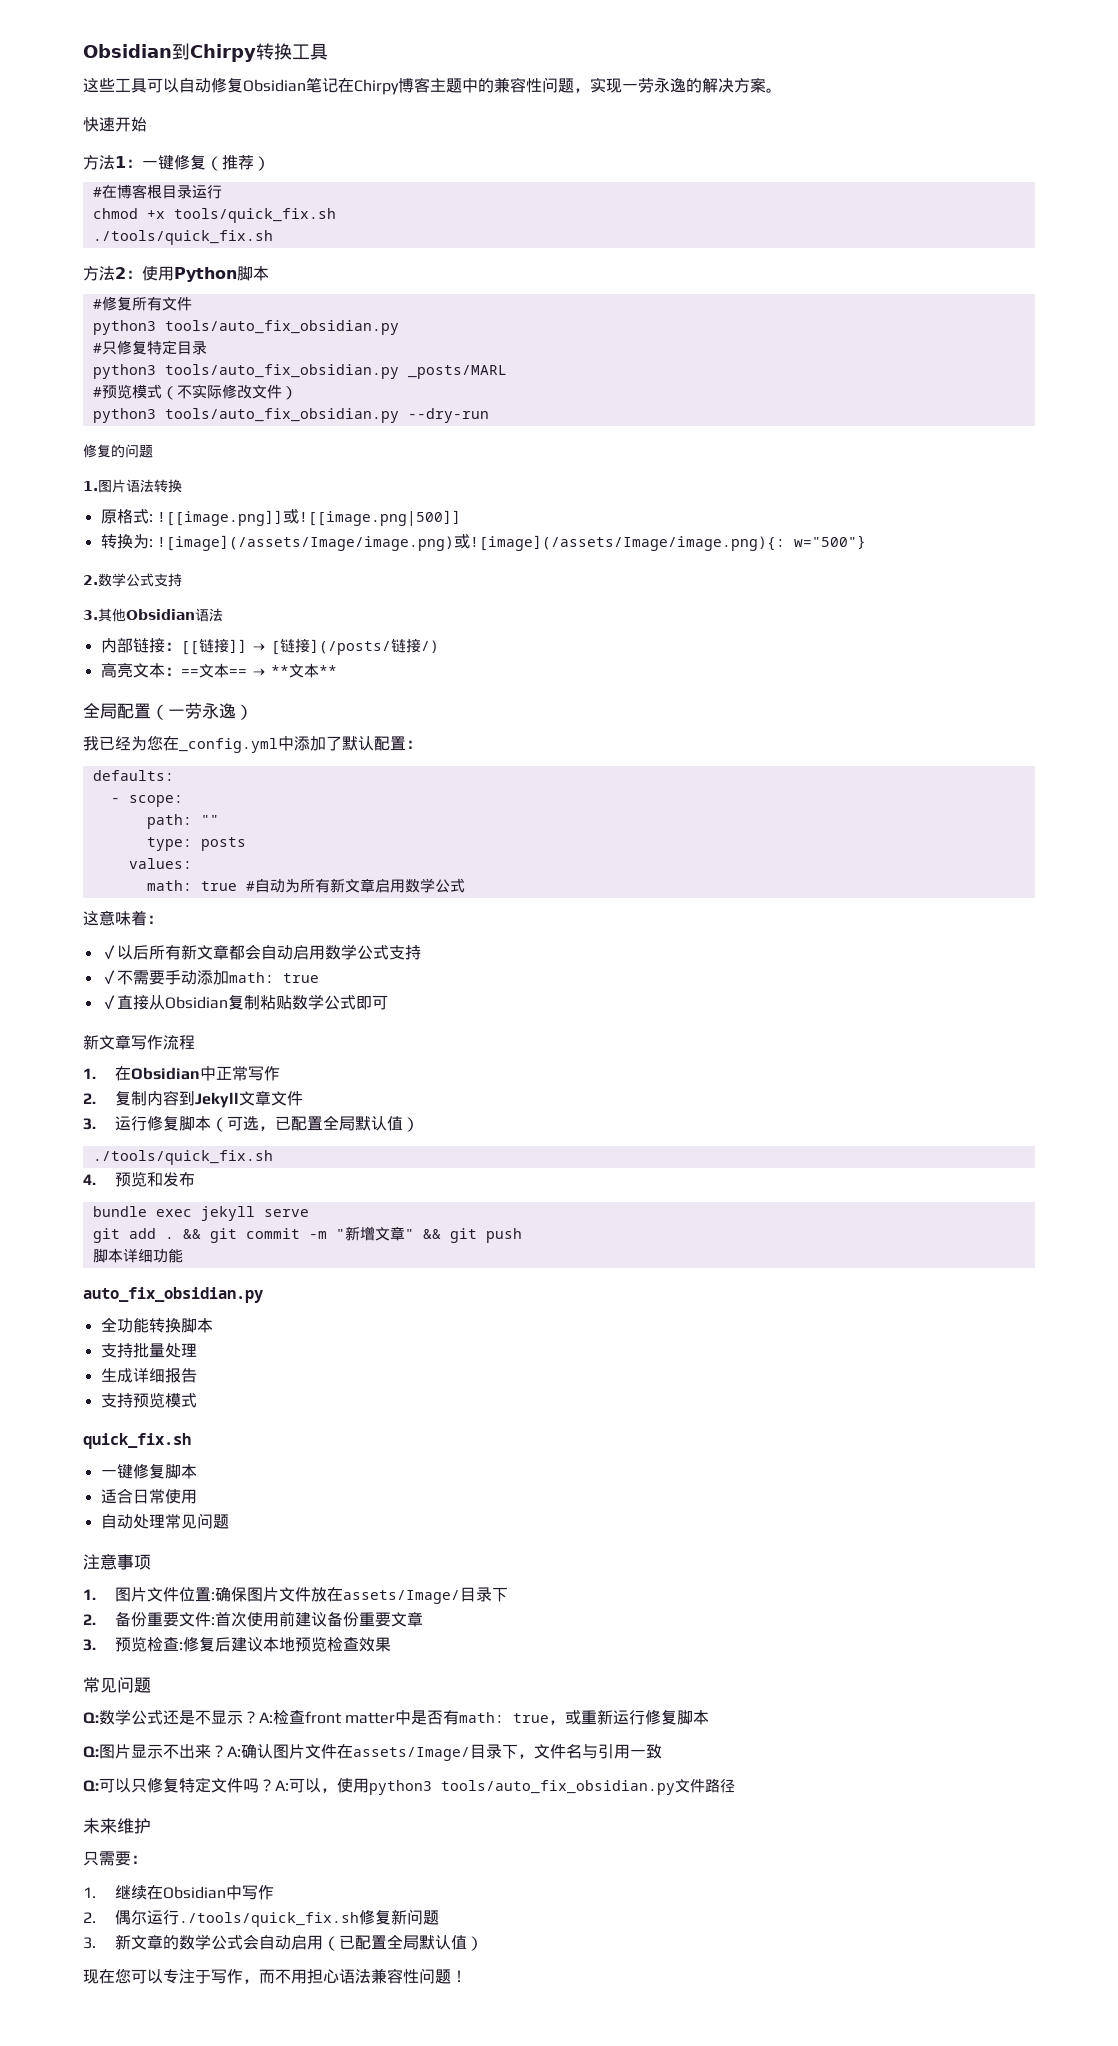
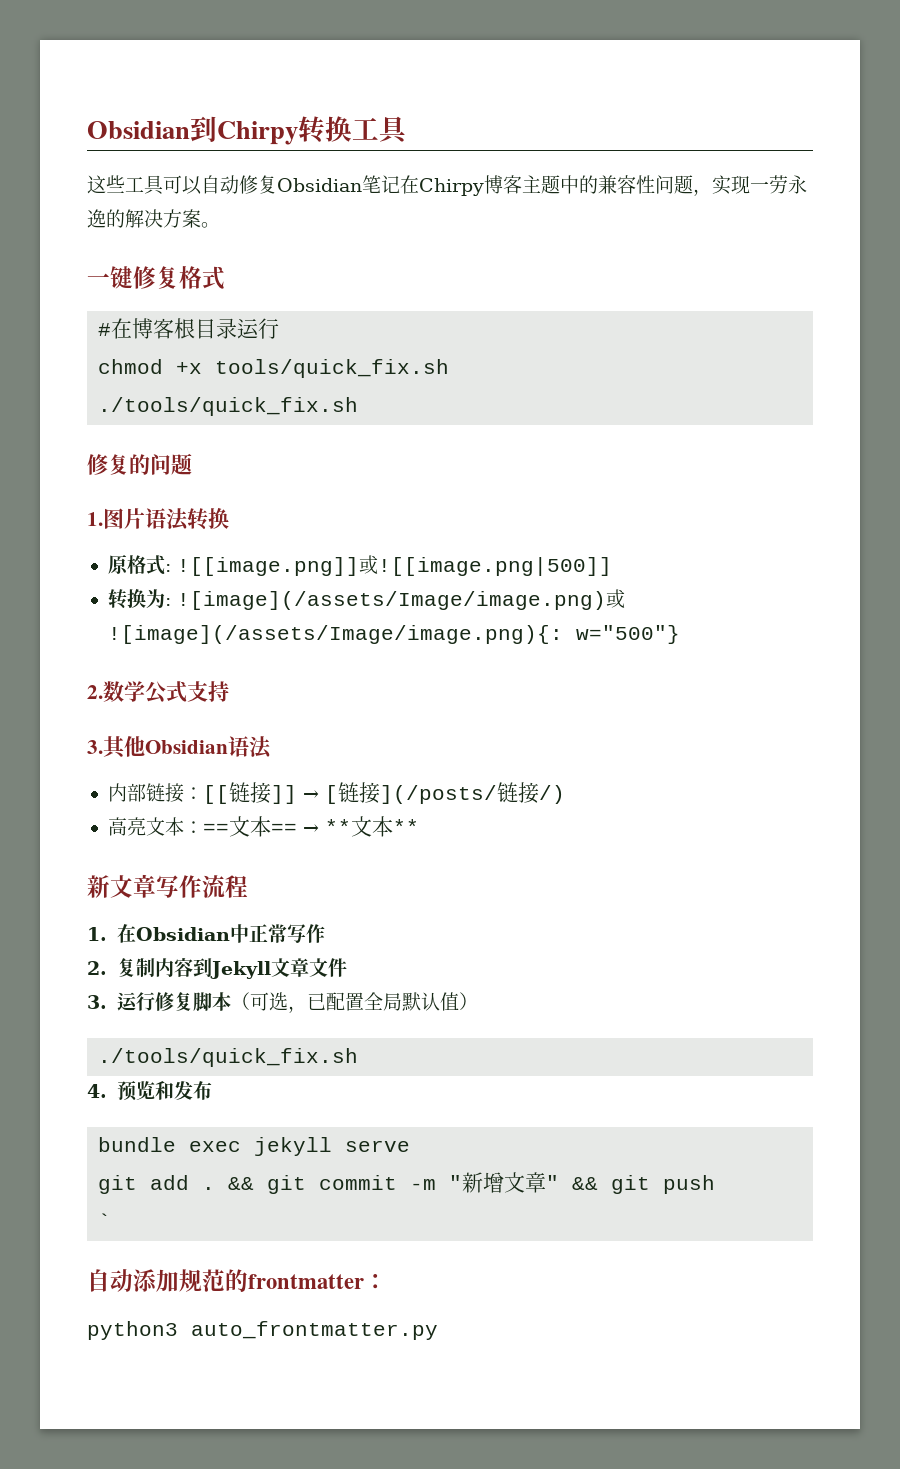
[83,117,147,132] [83,154,270,171] 快速开始 // 方法1：一键修复（推荐） -> [87,266,225,290] 一键修复格式
[83,266,269,282] [92,296,192,311] [92,320,399,335] [92,340,207,355] [92,364,507,379] [92,384,297,400] [92,408,489,423] // 方法2：使用Python脚本 // #修复所有文件 // python3 tools/auto_fix_obsidian.py // #只修复特定目录 // python3 tools/auto_fix_obsidian.py _posts/MARL // #预览模式（不实际修改文件） // python3 tools/auto_fix_obsidian.py --dry-run -> (359, 406) none
[83,703,253,720] [83,735,422,753] [92,770,174,781] [110,795,183,807] [146,814,219,829] [146,837,246,851] [128,858,192,869] [146,878,465,893] [83,910,163,926] [100,944,421,960] [100,970,319,985] [100,994,388,1010] // 全局配置（一劳永逸） // 我已经为您在_config.yml中添加了默认配置： // defaults: // - scope: // path: "" // type: posts // values: // math: true #自动为所有新文章启用数学公式 // 这意味着： // ✓以后所有新文章都会自动启用数学公式支持 // ✓不需要手动添加math: true // ✓直接从Obsidian复制粘贴数学公式即可 -> (419, 826) none
[92,1248,183,1263] [83,1287,263,1303] [100,1317,213,1333] [100,1343,197,1358] [100,1368,197,1383] [100,1392,197,1408] [83,1433,191,1449] [100,1463,197,1479] [100,1488,197,1504] [100,1513,229,1529] [83,1554,151,1570] [83,1587,508,1604] [83,1611,423,1627] [83,1636,391,1652] [83,1677,151,1693] [83,1709,710,1725] [83,1744,662,1761] [83,1777,735,1795] [83,1818,151,1834] [83,1851,147,1866] [83,1885,274,1900] [83,1909,439,1927] [83,1934,483,1951] [83,1968,467,1984] 脚本详细功能 // auto_fix_obsidian.py // 全功能转换脚本 // 支持批量处理 // 生成详细报告 // 支持预览模式 // quick_fix.sh // 一键修复脚本 // 适合日常使用 // 自动处理常见问题 // 注意事项 // 1.图片文件位置:确保图片文件放在assets/Image/目录下 // 2.备份重要文件:首次使用前建议备份重要文章 // 3.预览检查:修复后建议本地预览检查效果 // 常见问题 // Q:数学公式还是不显示？A:检查front matter中是否有math: true，或重新运行修复脚本 // Q:图片显示不出来？A:确认图片文件在assets/Image/目录下，文件名与引用一致 // Q:可以只修复特定文件吗？A:可以，使用python3 tools/auto_fix_obsidian.py文件路径 // 未来维护 // 只需要： // 1.继续在Obsidian中写作 // 2.偶尔运行./tools/quick_fix.sh修复新问题 // 3.新文章的数学公式会自动启用（已配置全局默认值） // 现在您可以专注于写作，而不用担心语法兼容性问题！ -> [98,1213,112,1228] [87,1269,387,1292] [87,1321,438,1340] ` // 自动添加规范的frontmatter： // python3 auto_frontmatter.py

